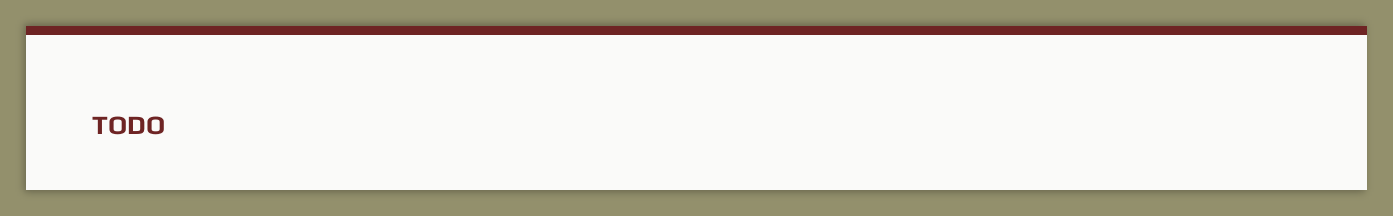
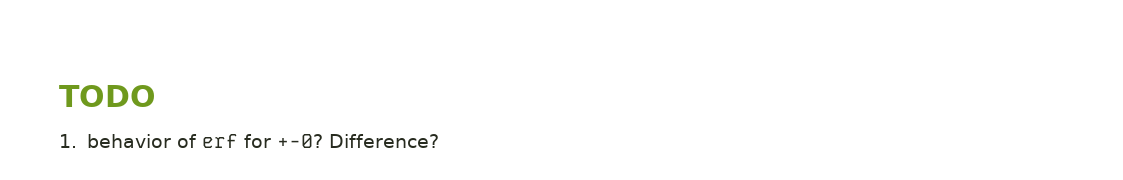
(165, 125) none -> [59,134,439,148] // 1. behavior of erf for +-0? Difference?

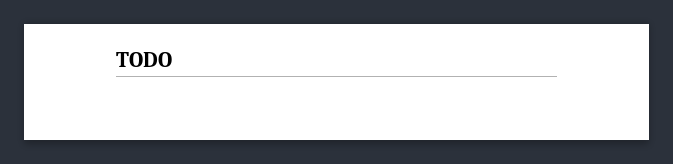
[59,134,439,148] // 1. behavior of erf for +-0? Difference? -> (172, 59) none

